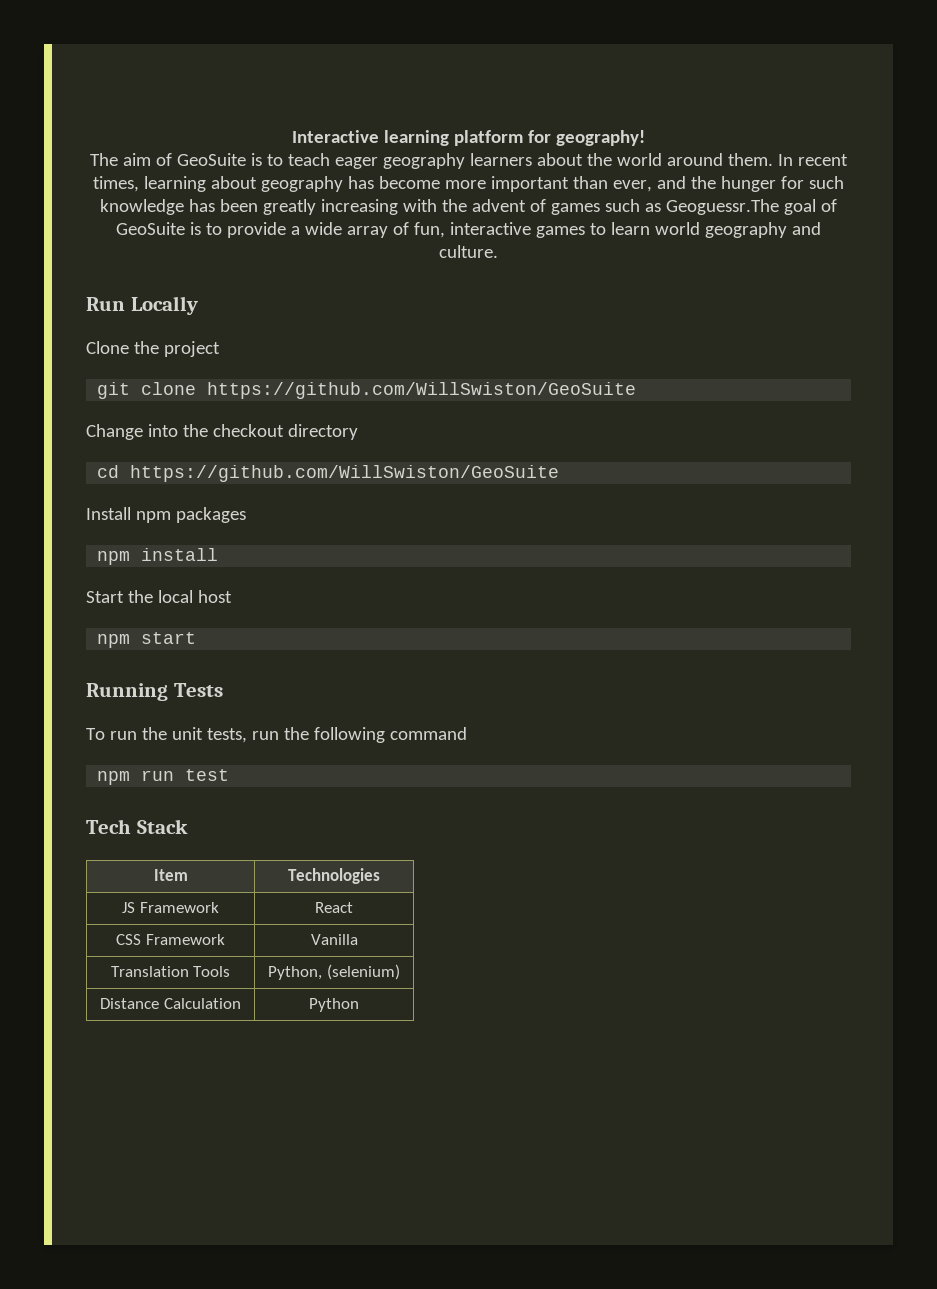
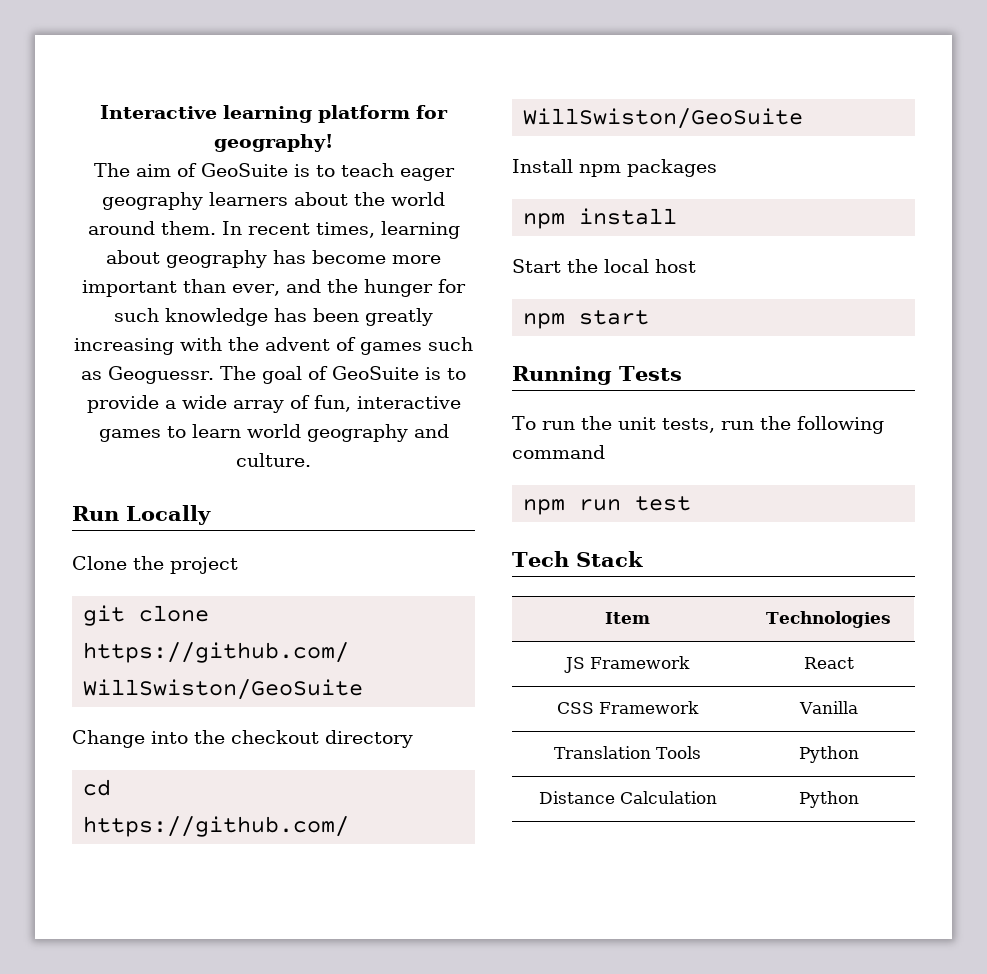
[665,199,779,215] Geoguessr.The -> [107,366,257,384] Geoguessr. The
[268,964,400,980] Python, (selenium) -> [798,746,859,763] Python

